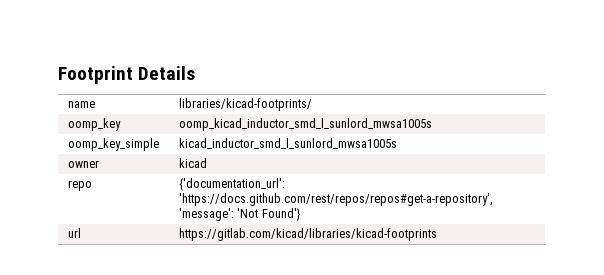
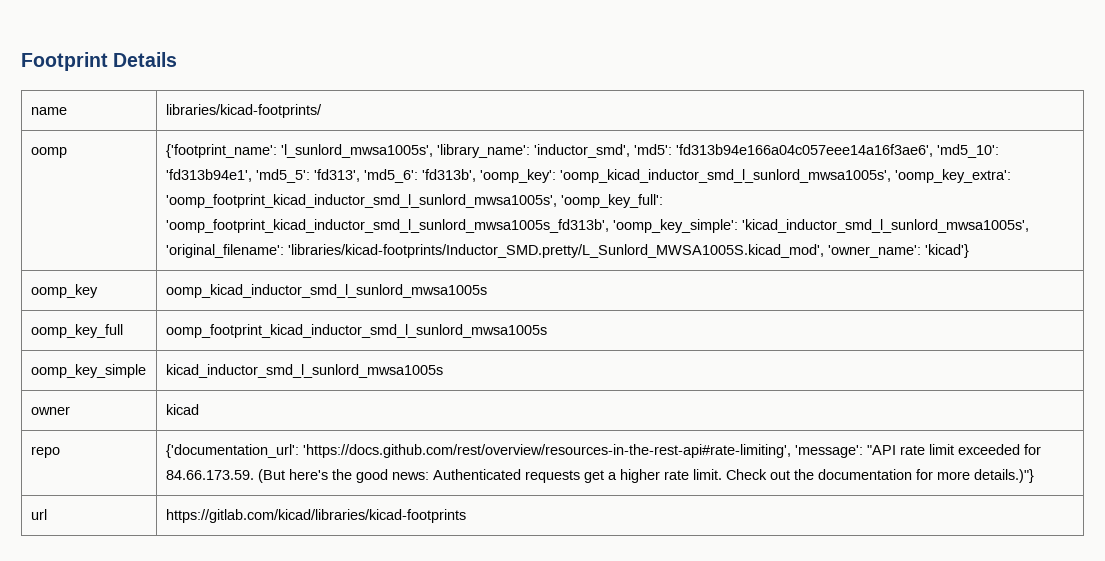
(312, 104) none -> [30,147,67,158] [165,144,999,158] [165,169,1011,183] [165,194,663,208] [165,219,1029,233] [165,244,969,258] // oomp | {'footprint_name': 'l_sunlord_mwsa1005s', 'library_name': 'inductor_smd', 'md5': 'fd313b94e166a04c057eee14a16f3ae6', 'md5_10': 'fd313b94e1', 'md5_5': 'fd313', 'md5_6': 'fd313b', 'oomp_key': 'oomp_kicad_inductor_smd_l_sunlord_mwsa1005s', 'oomp_key_extra': 'oomp_footprint_kicad_inductor_smd_l_sunlord_mwsa1005s', 'oomp_key_full': 'oomp_footprint_kicad_inductor_smd_l_sunlord_mwsa1005s_fd313b', 'oomp_key_simple': 'kicad_inductor_smd_l_sunlord_mwsa1005s', 'original_filename': 'libraries/kicad-footprints/Inductor_SMD.pretty/L_Sunlord_MWSA1005S.kicad_mod', 'owner_name': 'kicad'}
(432, 124) none -> [30,324,123,338] [165,324,547,338] // oomp_key_full | oomp_footprint_kicad_inductor_smd_l_sunlord_mwsa1005s
[178,193,493,206] [178,208,301,221] 'https://docs.github.com/rest/repos/repos#get-a-repository', 'message': 'Not Found'} -> [302,444,1041,458] [165,469,1034,483] 'https://docs.github.com/rest/overview/resources-in-the-rest-api#rate-limiting', 'message': "API rate limit exceeded for 84.66.173.59. (But here's the good news: Authenticated requests get a higher rate limit. Check out the documentation for more details.)"}

